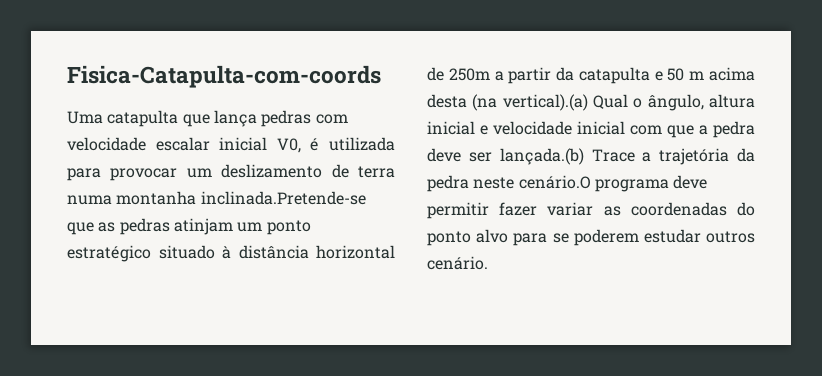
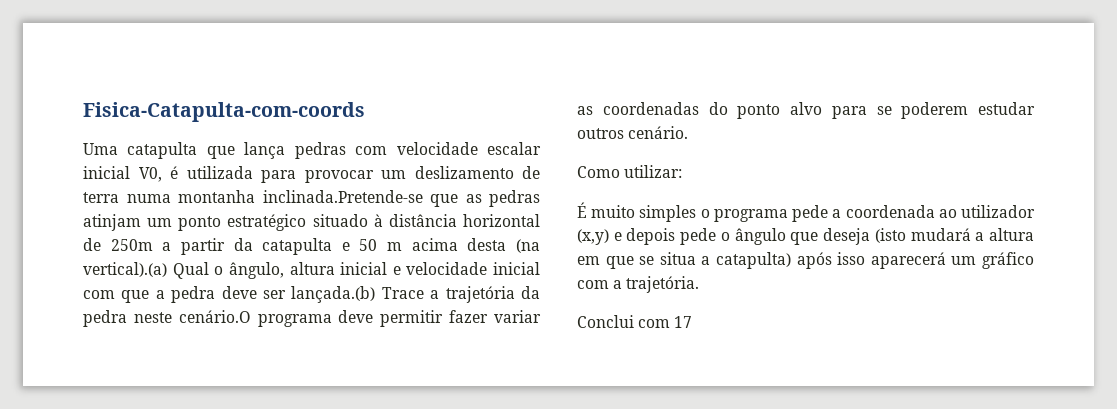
(488, 263) none -> [577,165,683,178] [577,202,1035,222] [577,228,1034,245] [577,252,1034,269] [577,276,700,293] [577,315,693,328] // Como utilizar: // É muito simples o programa pede a coordenada ao utilizador (x,y) e depois pede o ângulo que deseja (isto mudará a altura em que se situa a catapulta) após isso aparecerá um gráfico com a trajetória. // Conclui com 17

